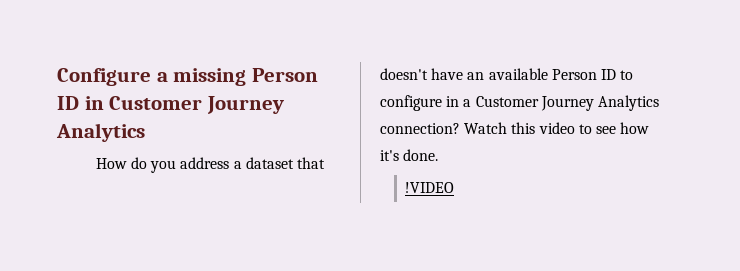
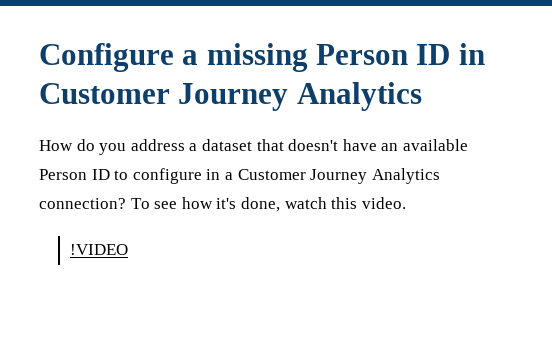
[464,122,650,134] [380,149,439,161] Watch this video to see how it's done. -> [130,197,406,212] To see how it's done, watch this video.

